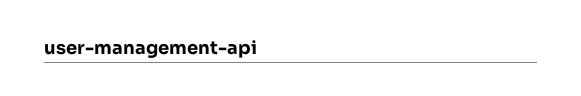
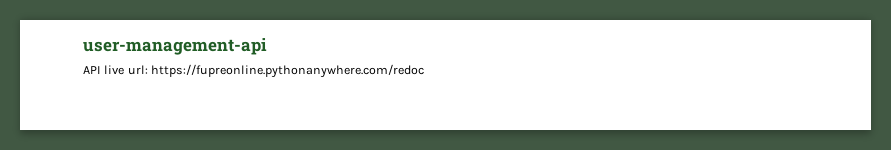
(257, 49) none -> [83,64,425,78] // API live url: https://fupreonline.pythonanywhere.com/redoc

